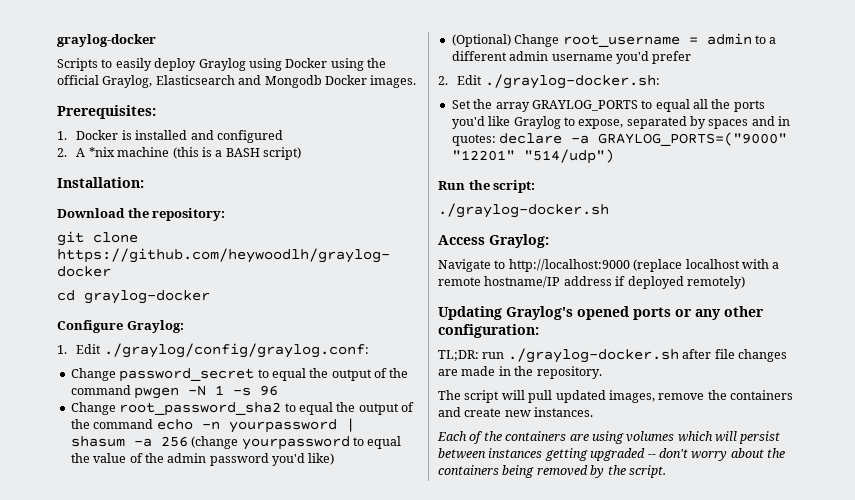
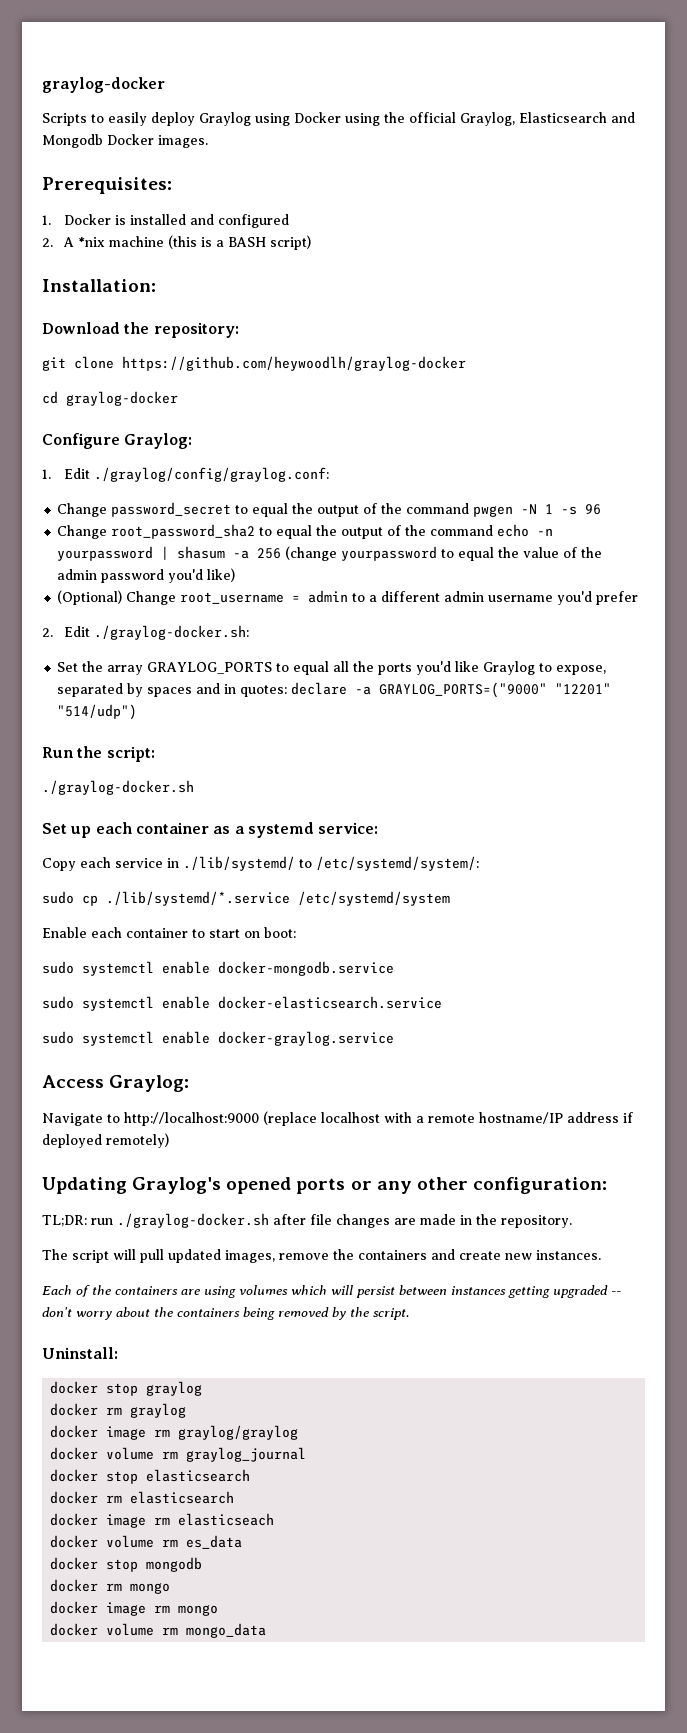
(609, 210) none -> [42,822,379,838] [42,856,479,871] [42,891,450,906] [42,927,296,938] [42,961,394,976] [42,996,442,1011] [42,1031,394,1046] // Set up each container as a systemd service: // Copy each service in ./lib/systemd/ to /etc/systemd/system/: // sudo cp ./lib/systemd/*.service /etc/systemd/system // Enable each container to start on boot: // sudo systemctl enable docker-mongodb.service // sudo systemctl enable docker-elasticsearch.service // sudo systemctl enable docker-graylog.service
(666, 471) none -> [42,1347,118,1359] [50,1381,203,1396] [50,1403,187,1418] [50,1425,299,1440] [50,1447,307,1462] [50,1469,251,1484] [50,1491,235,1504] [50,1513,275,1528] [50,1535,243,1549] [50,1557,203,1572] [50,1579,171,1594] [50,1601,219,1616] [50,1623,267,1638] // Uninstall: // docker stop graylog // docker rm graylog // docker image rm graylog/graylog // docker volume rm graylog_journal // docker stop elasticsearch // docker rm elasticsearch // docker image rm elasticseach // docker volume rm es_data // docker stop mongodb // docker rm mongo // docker image rm mongo // docker volume rm mongo_data

